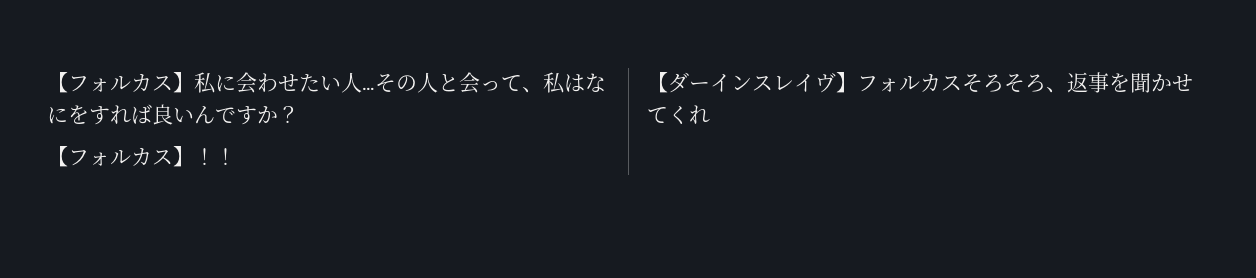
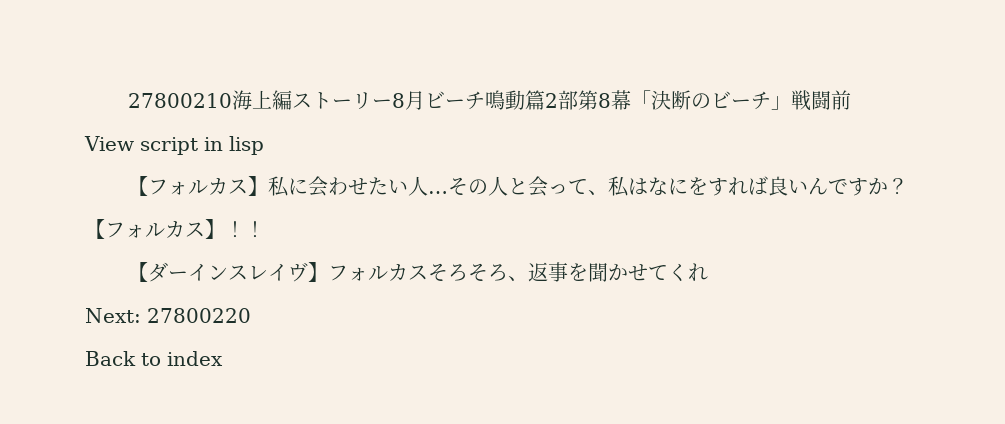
(47, 82) none -> [128,90,852,111] [84,136,264,155] 27800210海上編ストーリー8月ビーチ鳴動篇2部第8幕「決断のビーチ」戦闘前 // View script in lisp //
(710, 114) none -> [85,308,251,323] [85,351,223,366] // Next: 27800220 // Back to index

